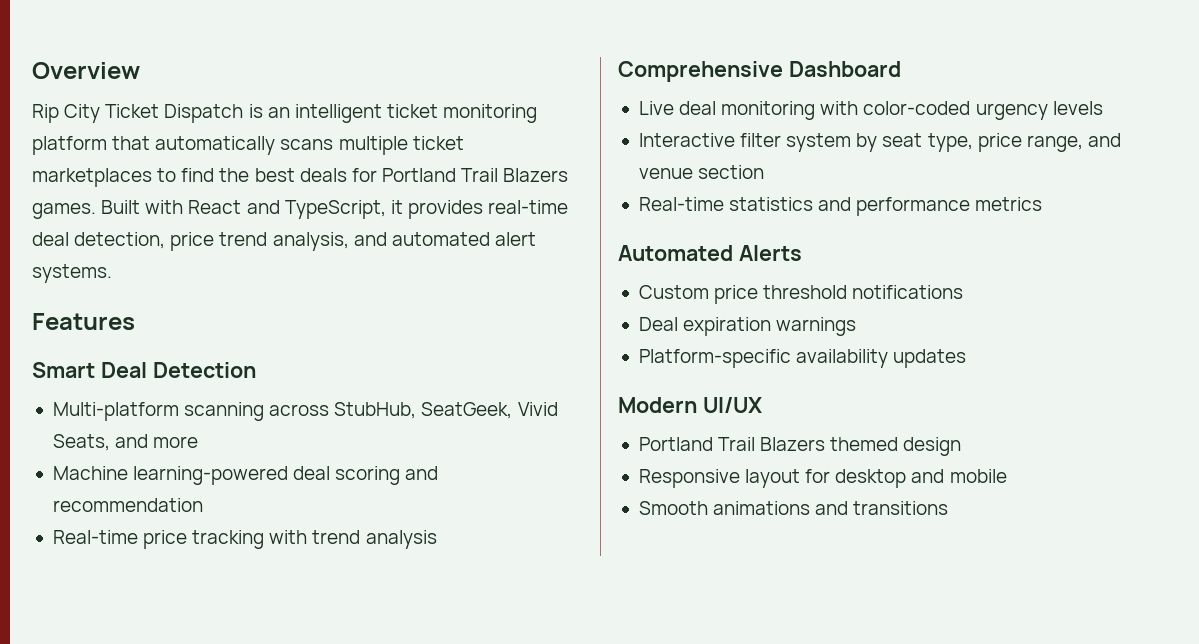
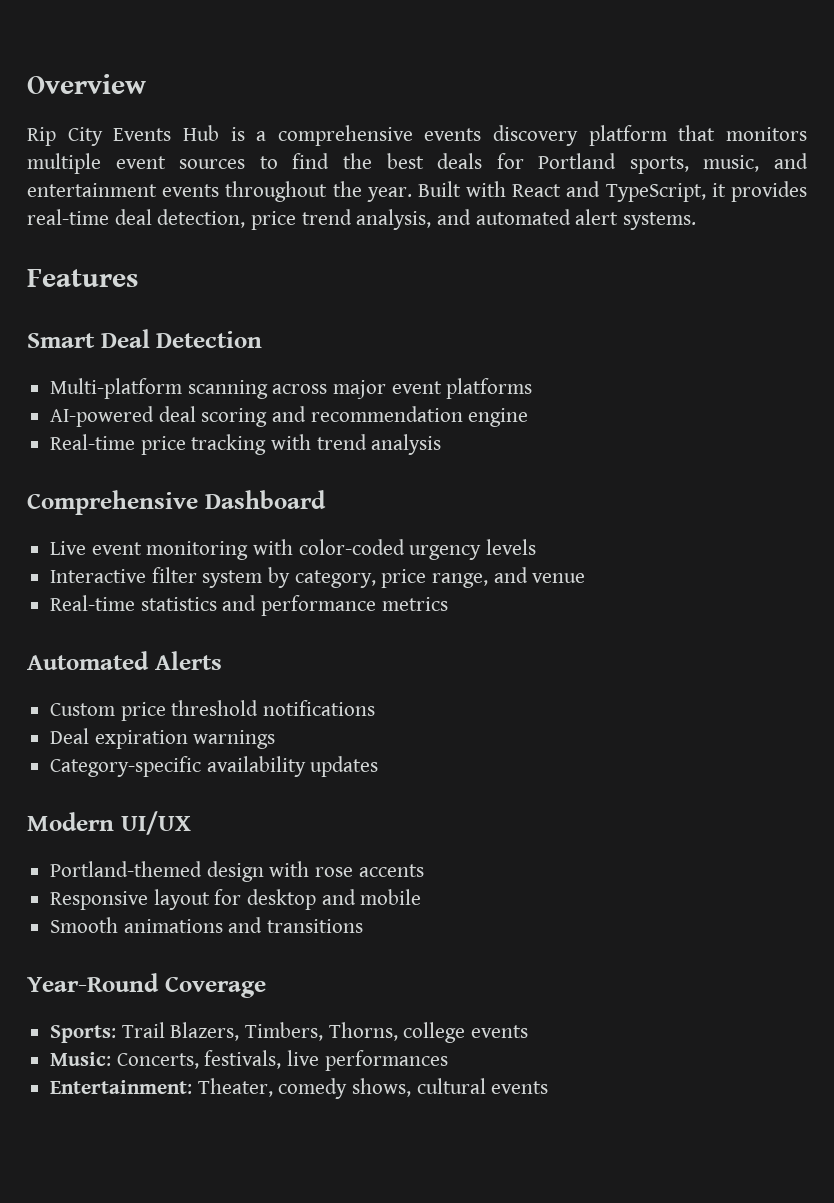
[105,104,538,123] [32,136,464,155] [32,168,152,187] Ticket Dispatch is an intelligent ticket monitoring platform that automatically scans multiple ticket marketplaces -> [113,125,807,146] [27,153,246,174] Events Hub is a comprehensive events discovery platform that monitors multiple event sources
[461,168,569,182] [32,203,96,219] Trail Blazers games. -> [629,153,809,174] [27,181,412,202] sports, music, and entertainment events throughout the year.
[334,402,558,419] [52,434,199,451] [52,466,289,485] StubHub, SeatGeek, Vivid Seats, and more // Machine learning-powered -> [333,378,533,399] [50,406,155,427] major event platforms // AI-powered
(203, 505) none -> [468,408,529,427] engine
[679,101,717,115] deal -> [91,542,142,555] event
[882,133,973,152] seat type, -> [294,570,376,588] category,
[698,165,765,179] section -> (586, 578) none
[638,349,791,368] Platform-specific -> [50,756,202,777] Category-specific
[638,437,962,456] Portland Trail Blazers themed design -> [50,861,424,882] Portland-themed design with rose accents
(949, 508) none -> [27,973,266,998] [50,1022,529,1043] [50,1050,448,1071] [50,1078,549,1099] // Year-Round Coverage // Sports: Trail Blazers, Timbers, Thorns, college events // Music: Concerts, festivals, live performances // Entertainment: Theater, comedy shows, cultural events

